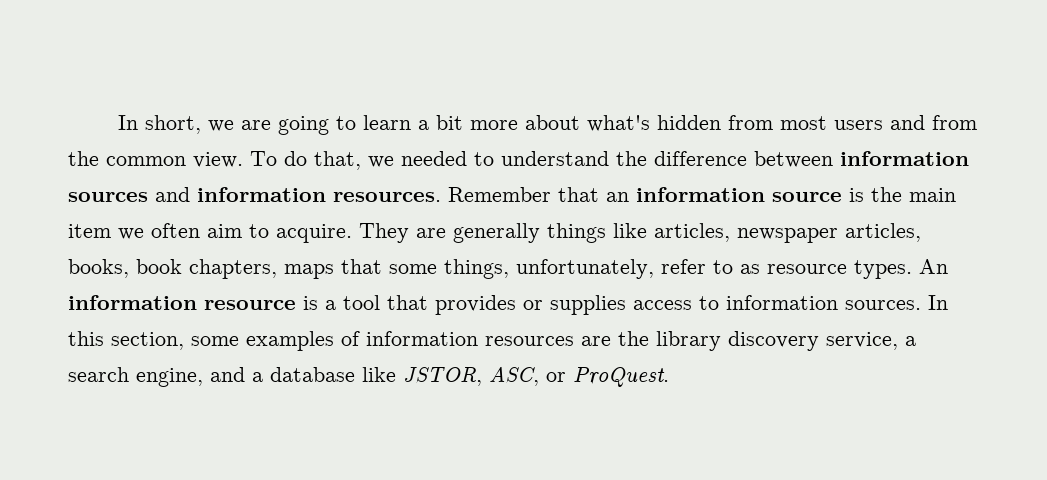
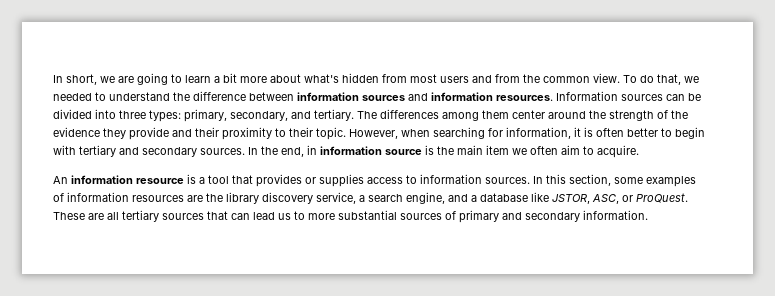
[448,187,629,202] Remember that an -> [556,91,701,101] [53,109,688,122] [53,127,705,140] [53,145,317,157] Information sources can be divided into three types: primary, secondary, and tertiary. The differences among them center around the strength of the evidence they provide and their proximity to their topic. However, when searching for information, it is often better to begin with tertiary and secondary sources. In the end, in
[359,223,921,243] [68,259,912,279] They are generally things like articles, newspaper articles, books, book chapters, maps that some things, unfortunately, refer to as resource types. -> (639, 151) //
(669, 377) none -> [53,210,648,223] These are all tertiary sources that can lead us to more substantial sources of primary and secondary information.

